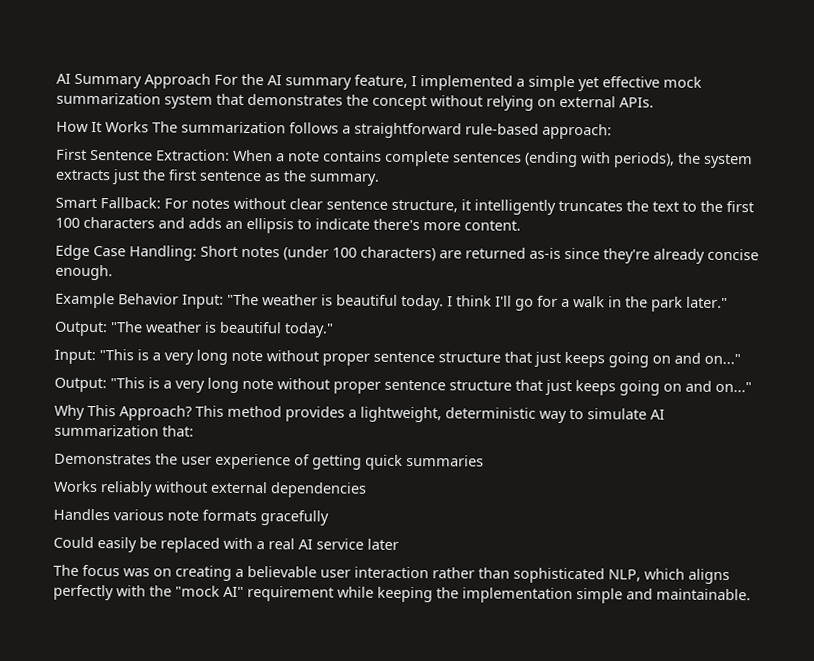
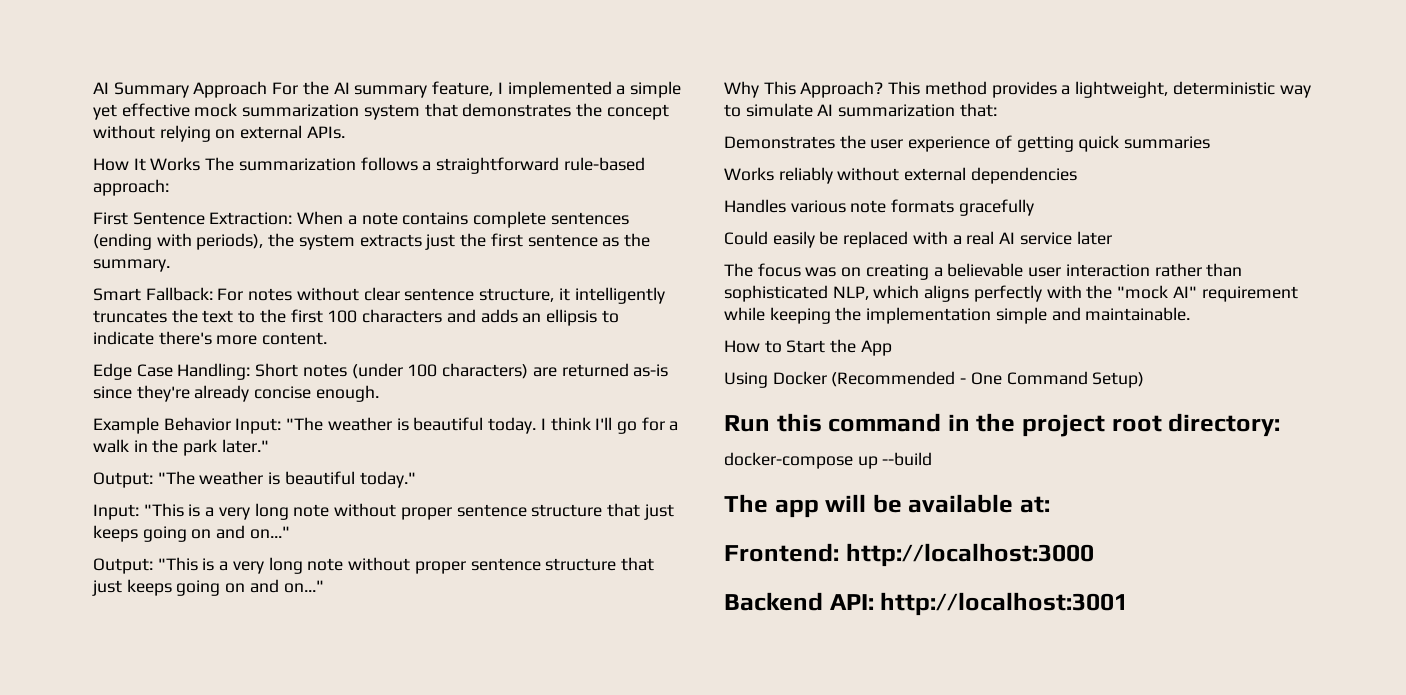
(751, 594) none -> [724,339,892,356] [724,371,1145,388] [724,413,1281,437] [724,452,933,469] [724,494,1051,518] [724,543,1094,567] [724,592,1129,616] // How to Start the App // Using Docker (Recommended - One Command Setup) // Run this command in the project root directory: // docker-compose up --build // The app will be available at: // Frontend: http://localhost:3000 // Backend API: http://localhost:3001

